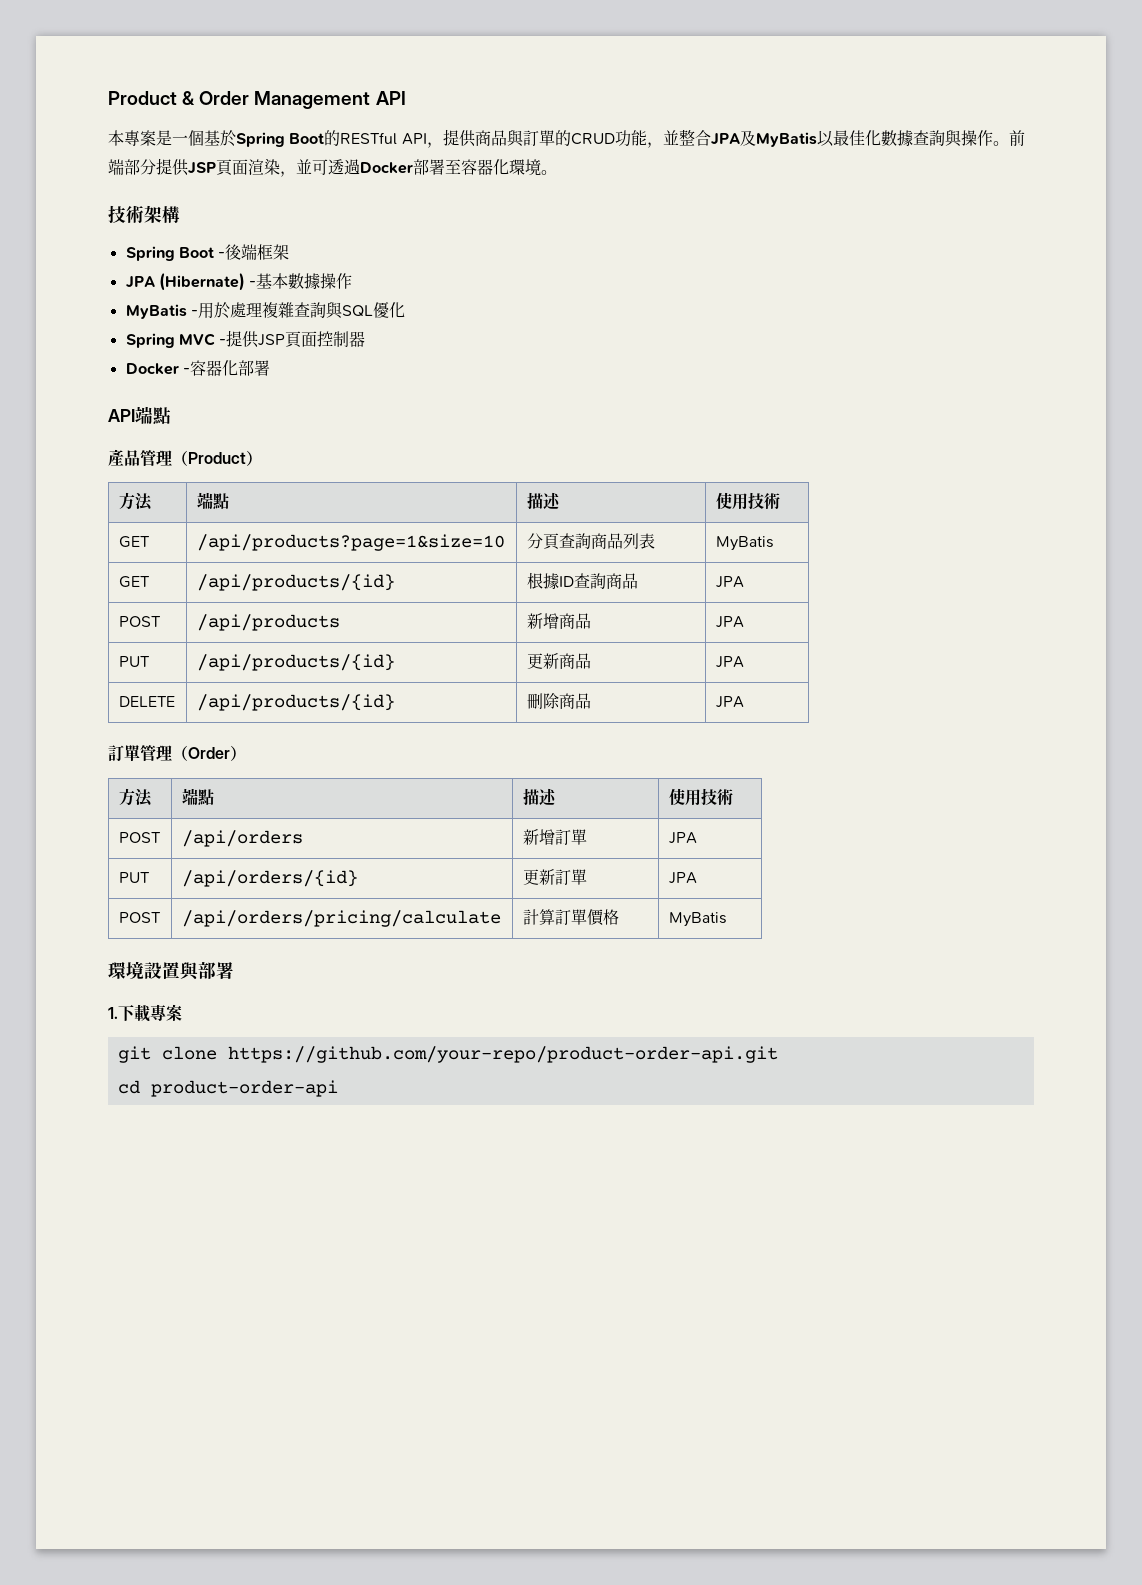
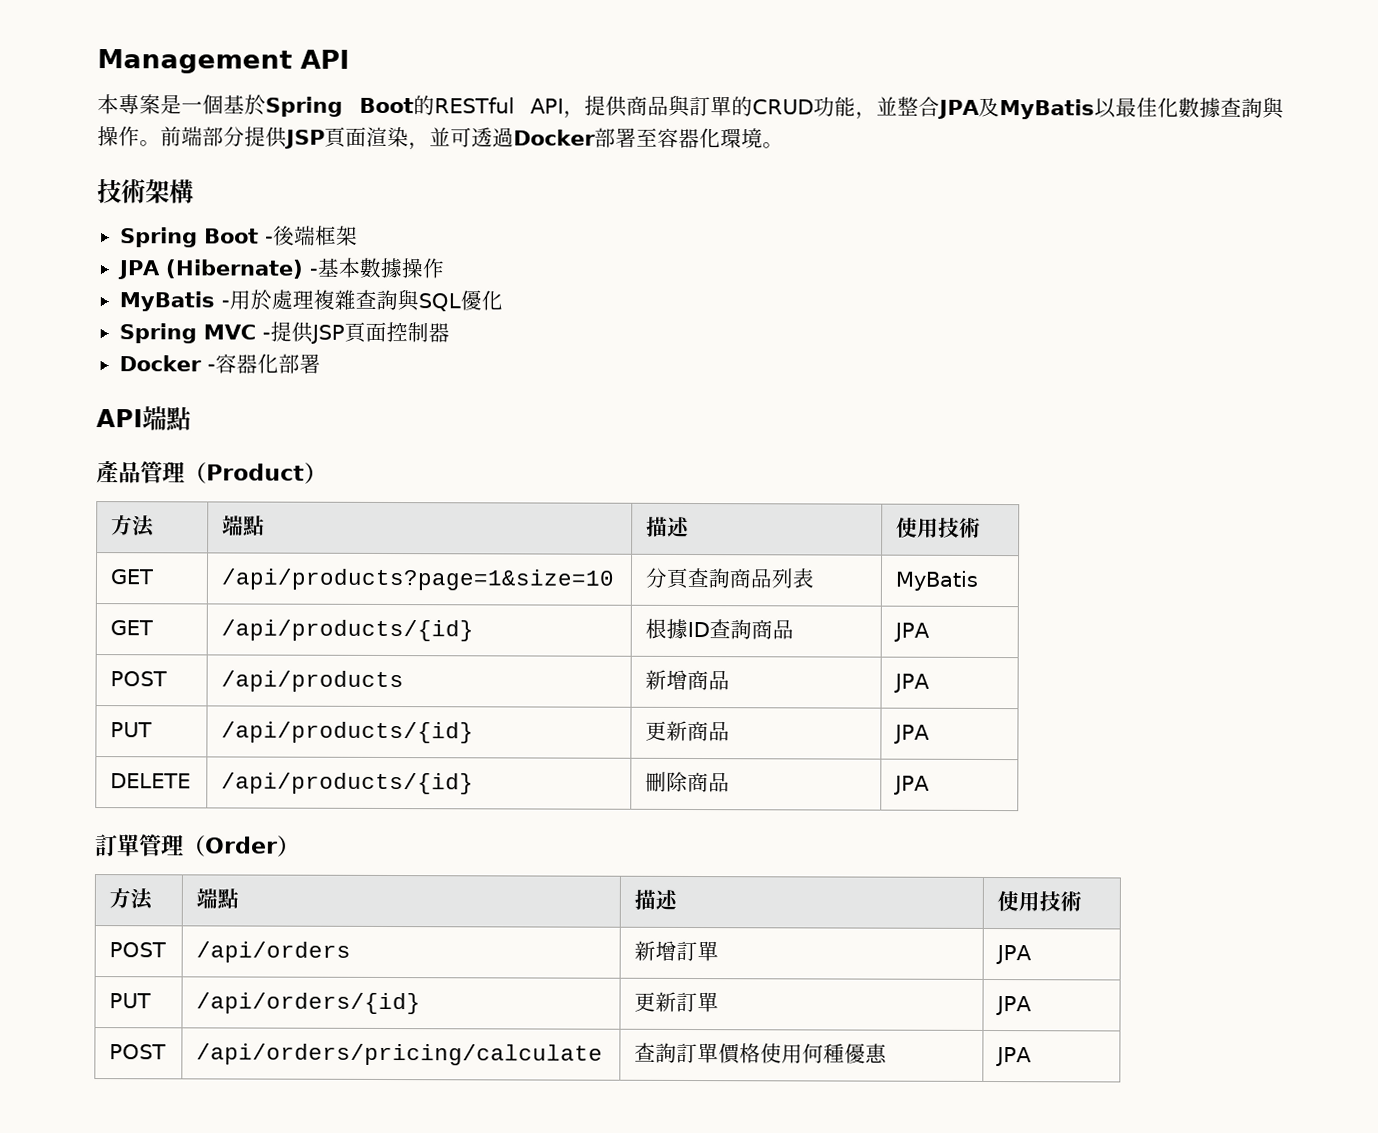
[108,91,250,105] Product & Order -> (97, 61) none
[522,909,555,925] 計算 -> [634,1042,678,1063] 查詢
[668,912,727,927] [108,961,234,981] [108,1004,182,1022] [117,1046,778,1063] [117,1080,338,1097] | MyBatis // 環境設置與部署 // 1.下載專案 // git clone https://github.com/your-repo/product-order-api.git // cd product-order-api -> [760,1043,889,1064] [995,1047,1033,1067] 使用何種優惠 | JPA

